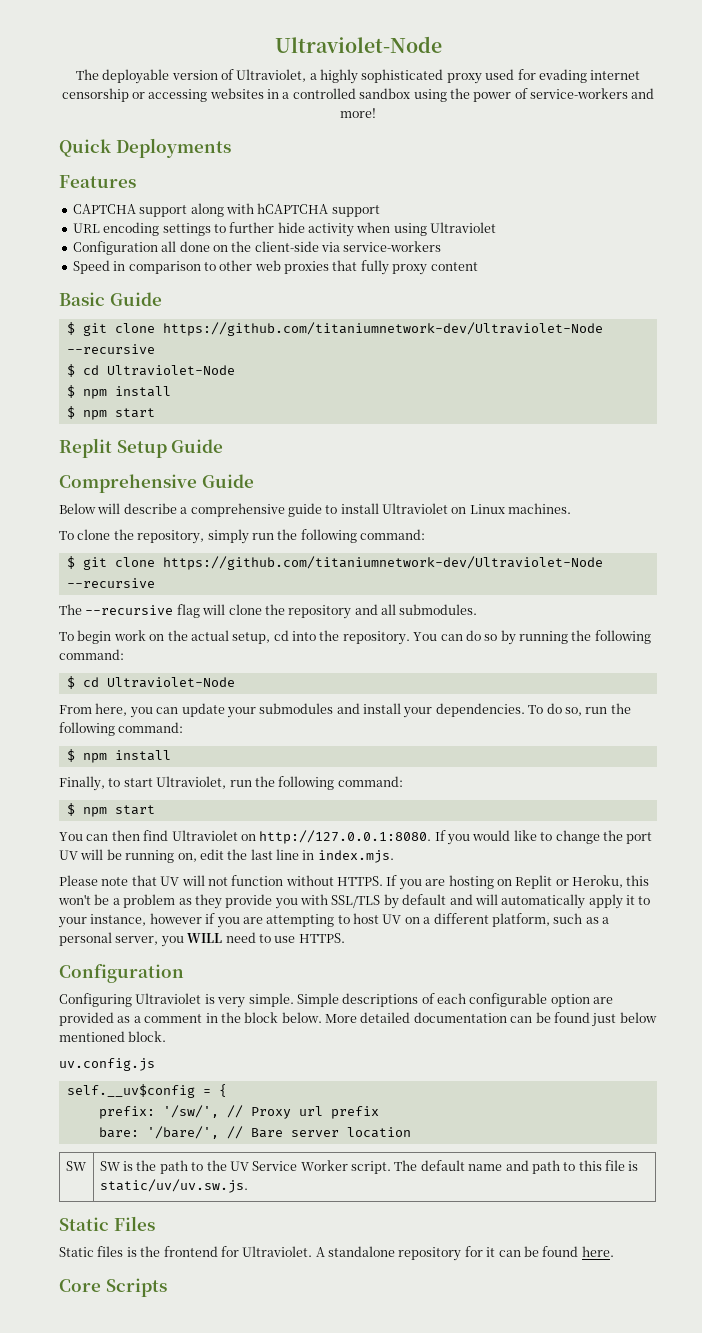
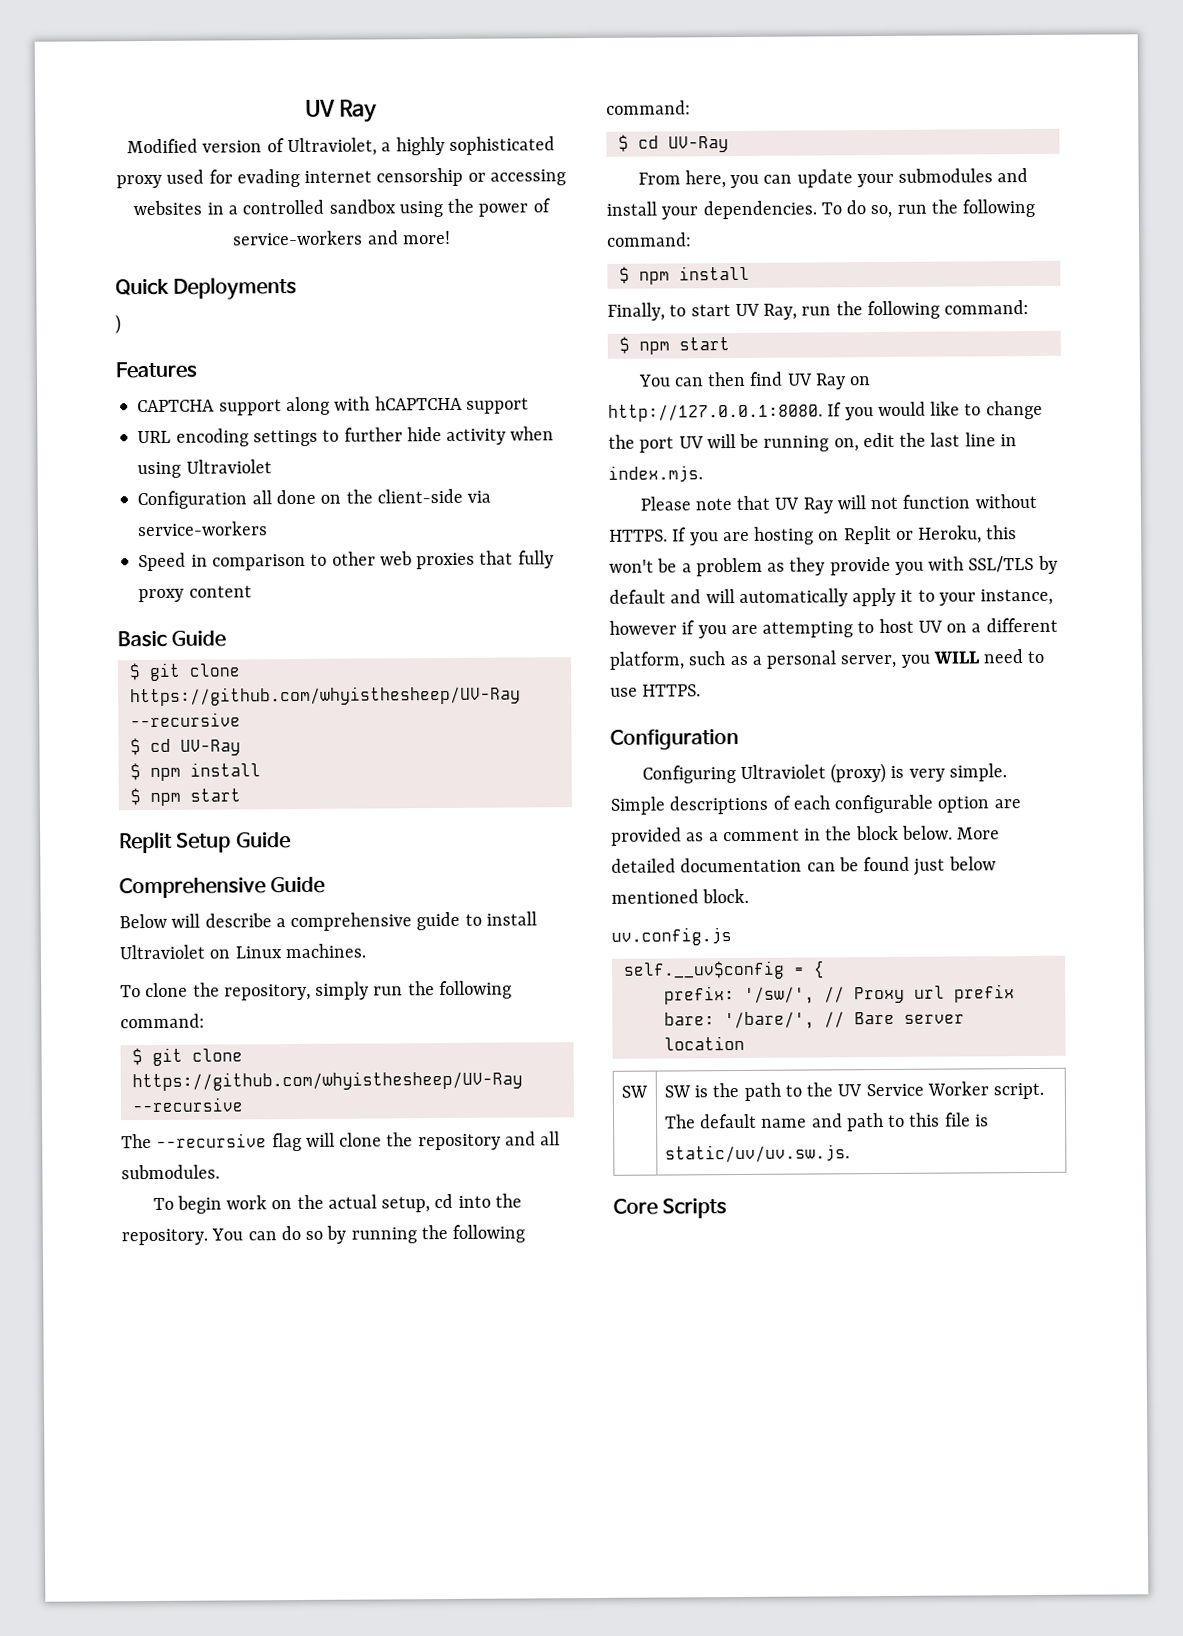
[274,36,442,53] [75,69,170,84] Ultraviolet-Node // The deployable -> [304,99,378,123] [127,138,199,154] UV Ray // Modified
(231, 148) none -> [115,314,121,335] // )
[162,322,603,336] https://github.com/titaniumnetwork-dev/Ultraviolet-Node -> [129,685,521,707] https://github.com/whyisthesheep/UV-Ray
[106,365,235,376] Ultraviolet-Node -> [179,739,241,756] UV-Ray
[162,556,603,570] https://github.com/titaniumnetwork-dev/Ultraviolet-Node -> [131,1070,523,1092] https://github.com/whyisthesheep/UV-Ray
[106,677,235,688] Ultraviolet-Node -> [667,136,729,153] UV-Ray
[156,776,227,789] Ultraviolet, -> [734,303,798,320] UV Ray,
[171,830,238,841] Ultraviolet -> [786,373,846,390] UV Ray
(180, 881) none -> [802,497,833,514] Ray
(202, 998) none -> [830,762,887,784] (proxy)
[59,1216,155,1231] [59,1246,614,1261] // Static Files // Static files is the frontend for Ultraviolet. A standalone repository for it can be found here. -> (850, 1153) none

